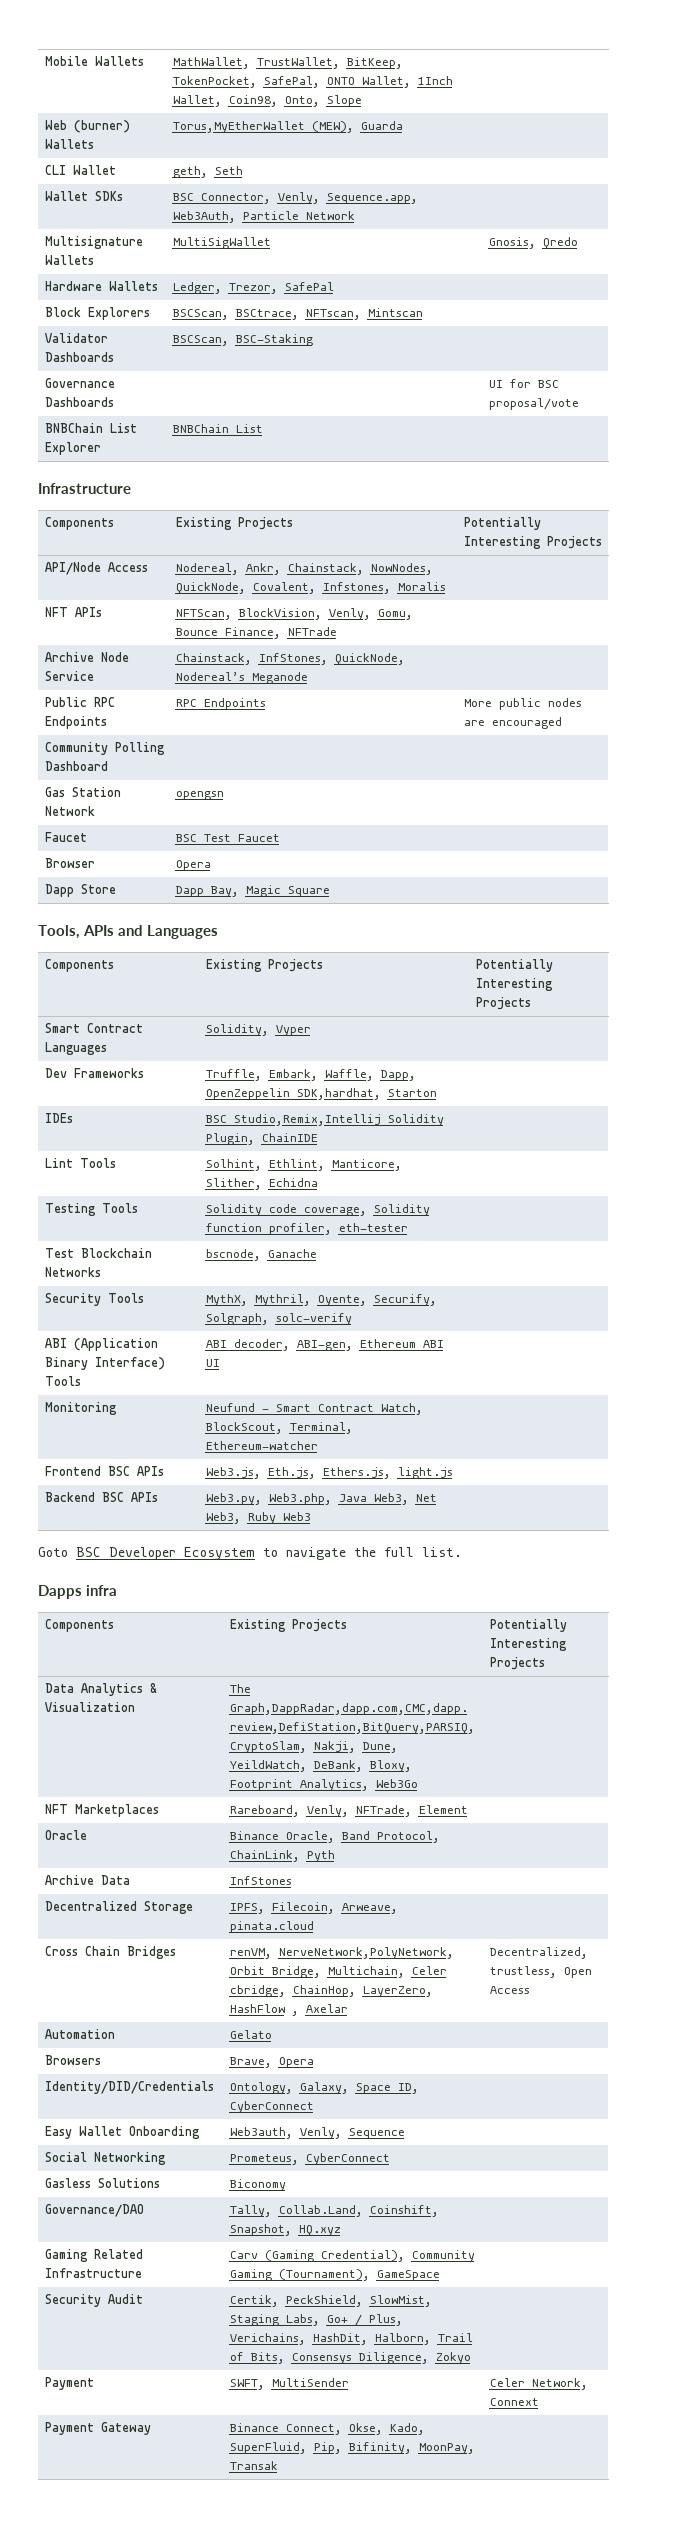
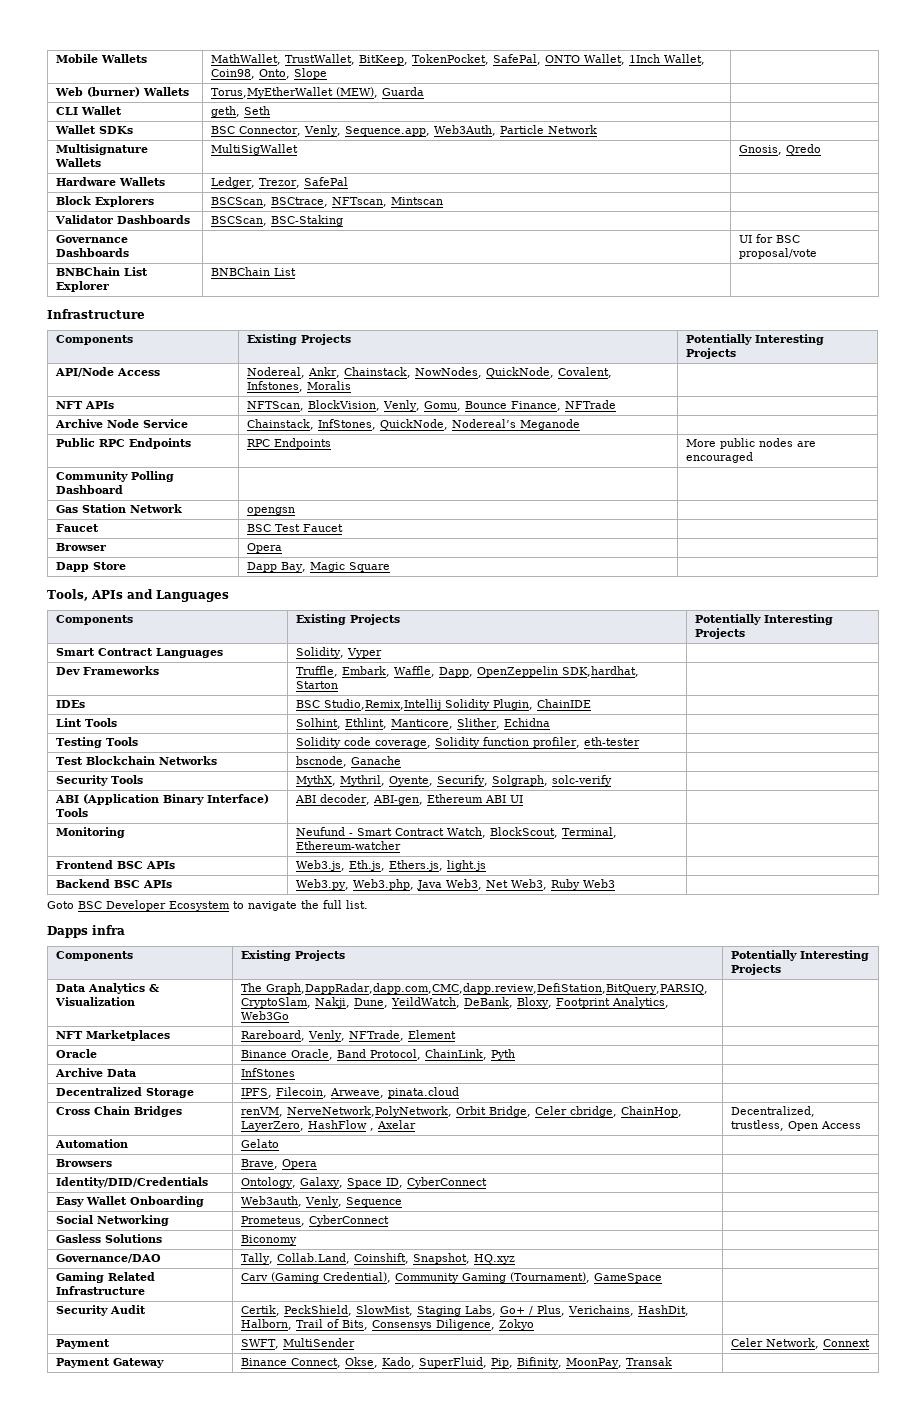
[327,1966,405,1978] Multichain, -> (531, 1111) none

